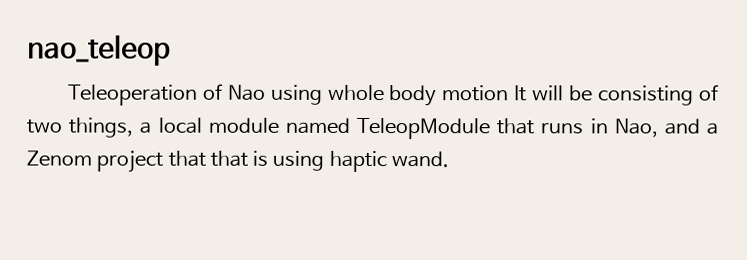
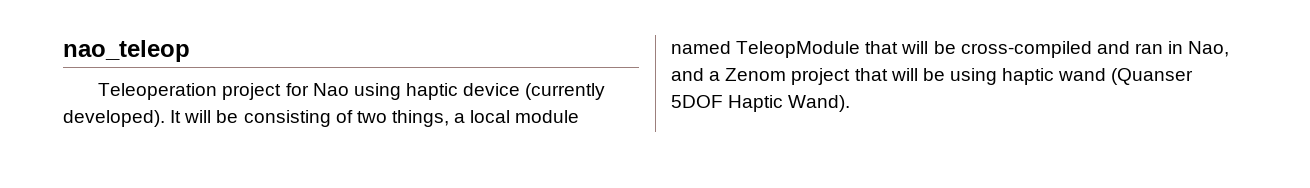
[202,83,510,107] of Nao using whole body motion -> [222,83,606,100] [63,110,165,127] project for Nao using haptic device (currently developed).
[540,122,585,135] runs -> [901,41,1163,58] will be cross-compiled and ran
[209,150,449,173] that is using haptic wand. -> [890,68,1194,85] [671,95,851,112] will be using haptic wand (Quanser 5DOF Haptic Wand).

